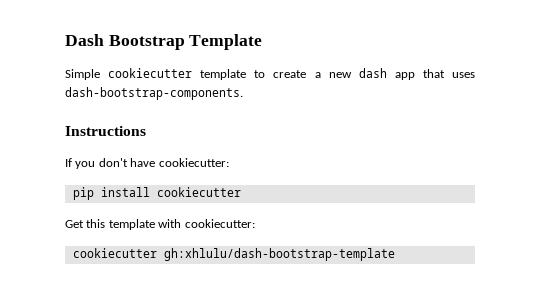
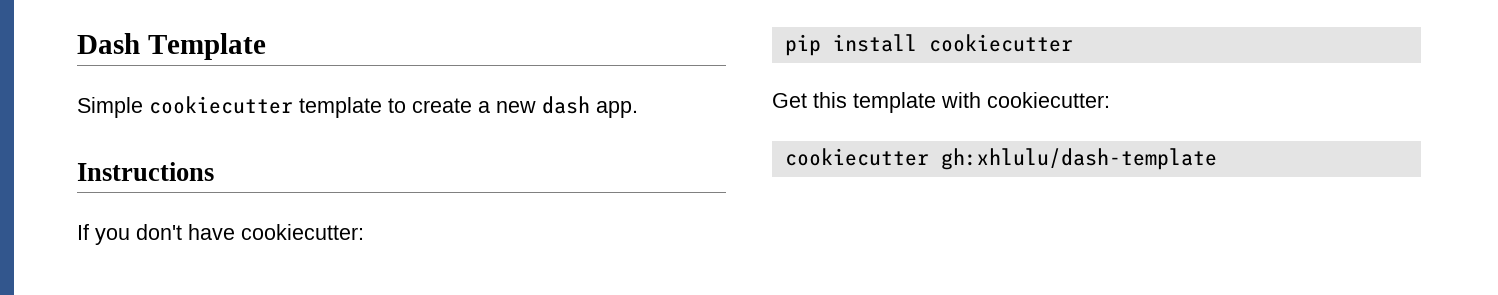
[108,35,185,50] Bootstrap -> (140, 43) none
[394,69,476,80] [65,87,243,100] app that uses dash-bootstrap-components. -> [596,101,638,118] app.
[163,248,395,261] gh:xhlulu/dash-bootstrap-template -> [940,148,1217,170] gh:xhlulu/dash-template

